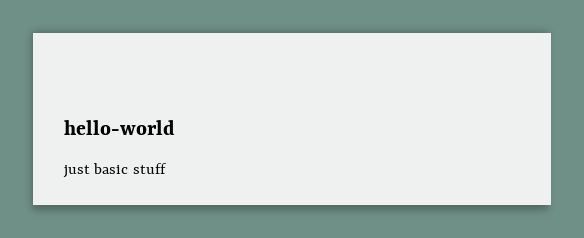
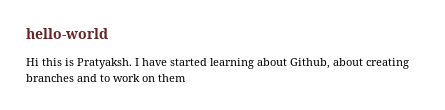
[63,163,167,178] just basic stuff -> [26,58,409,69] [26,74,186,82] Hi this is Pratyaksh. I have started learning about Github, about creating branches and to work on them

